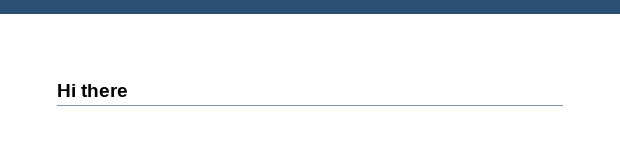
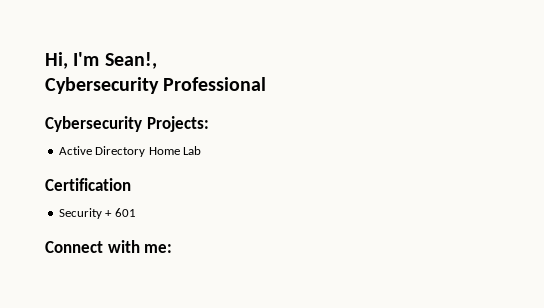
[57,84,129,97] Hi there -> [45,52,157,69] [45,77,267,94] [45,116,209,132] [58,146,201,157] [45,178,131,191] [58,208,136,219] [45,240,173,253] Hi, I'm Sean!, // Cybersecurity Professional // Cybersecurity Projects: // Active Directory Home Lab // Certification // Security + 601 // Connect with me:

